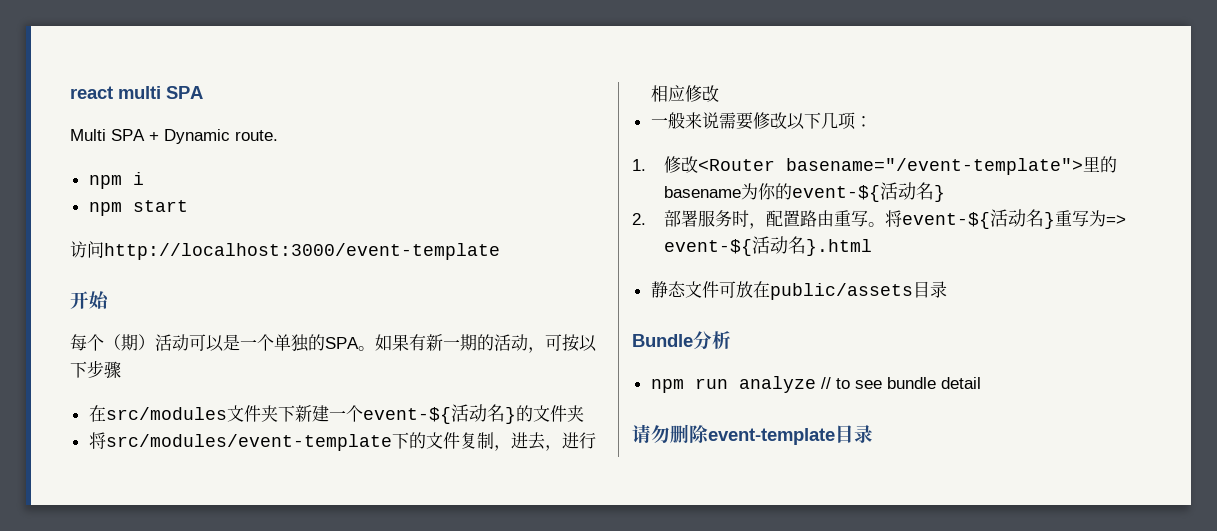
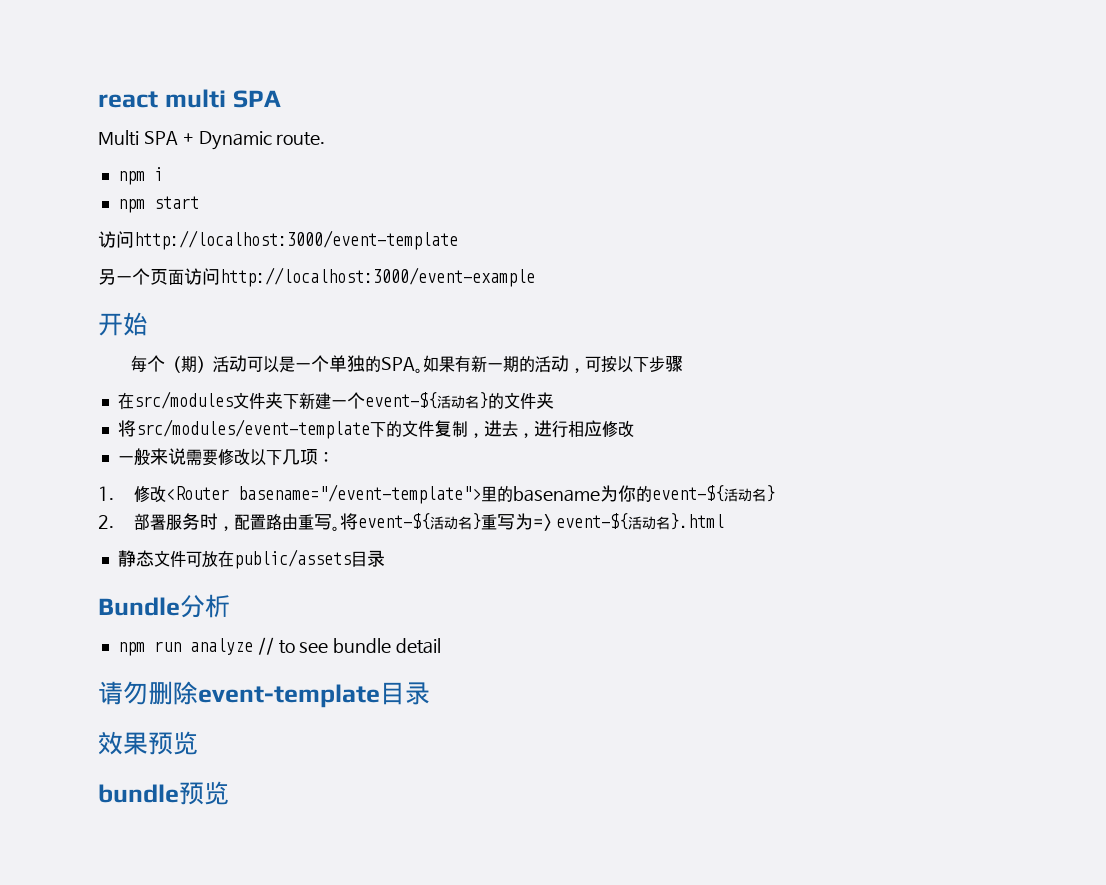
(500, 251) none -> [98,267,535,287] // 另一个页面访问http://localhost:3000/event-example
(873, 434) none -> [98,731,198,755] [98,781,229,805] // 效果预览 // bundle预览

